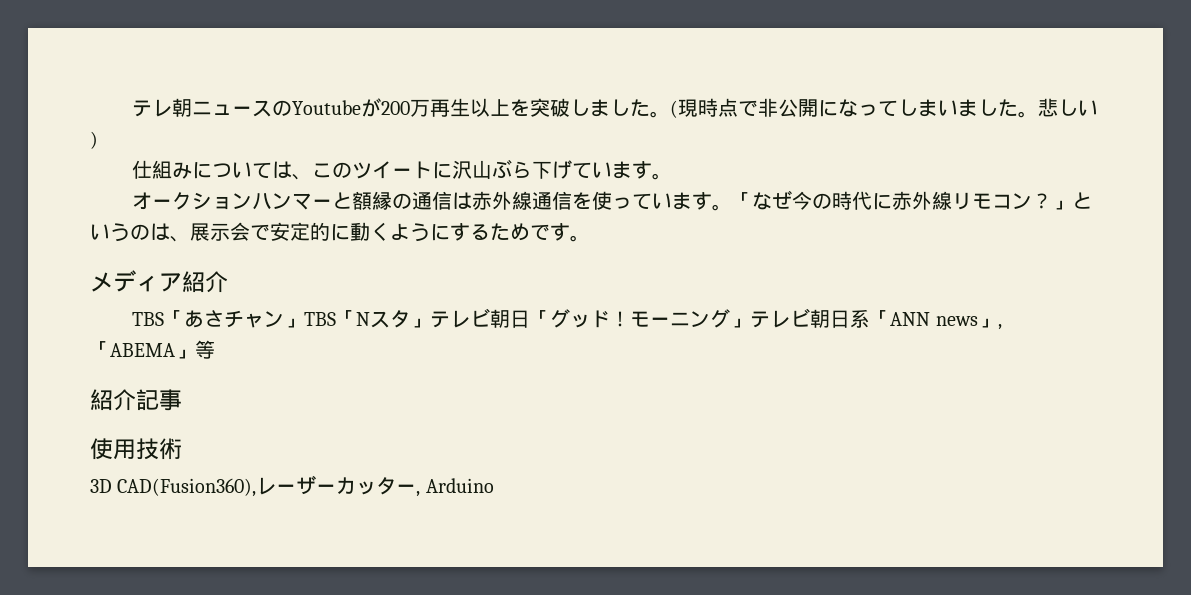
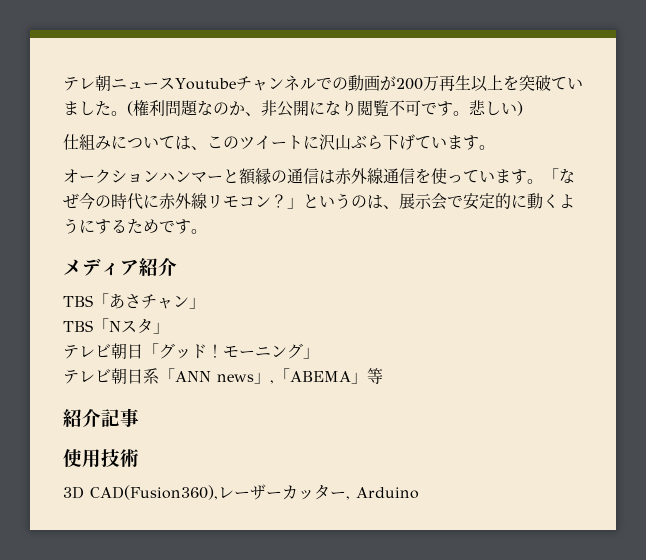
[272,100,362,116] のYoutube -> [175,75,380,91] Youtubeチャンネルでの動画
[570,99,591,116] し -> [550,77,583,90] てい
[678,98,1019,117] 現時点で非公開になってしまいました -> [133,100,453,117] 権利問題なのか、非公開になり閲覧不可です
(305, 323) none -> (205, 303) //
(431, 323) none -> (169, 328) //
(751, 323) none -> (319, 353) //

